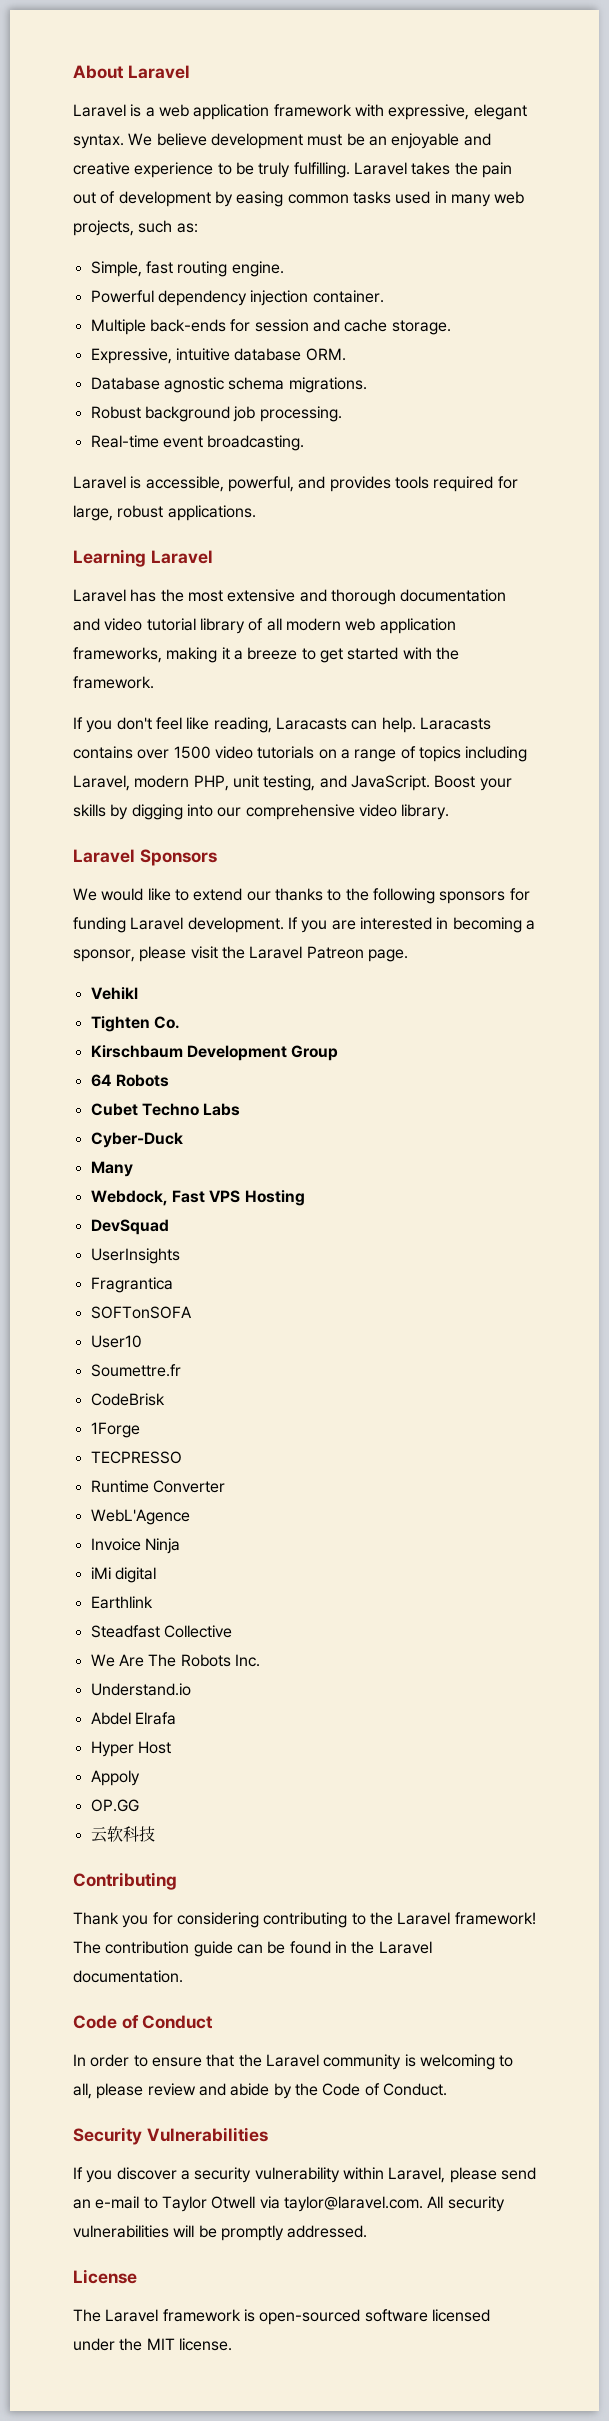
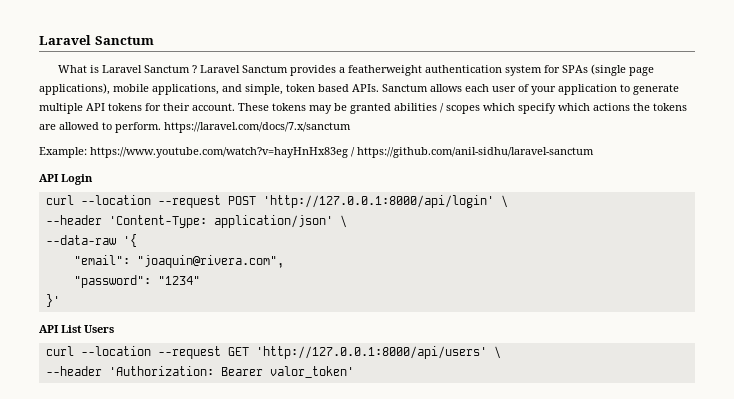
[73,65,190,79] [73,104,527,120] [73,133,491,149] [73,162,512,178] [73,191,525,207] [73,220,198,236] [90,261,284,277] [90,290,384,306] [90,319,451,335] [90,348,346,364] [90,377,367,393] [90,406,342,422] [90,435,305,451] [73,476,518,492] [73,505,256,521] [73,549,213,567] [73,589,507,605] [73,618,456,634] [73,647,459,663] [73,676,154,689] [73,717,491,733] [73,746,528,762] [73,775,512,791] [73,804,450,820] [73,849,217,866] [73,888,530,904] [73,917,535,933] [73,946,408,962] [90,987,138,1000] [90,1016,180,1032] [90,1045,339,1061] [90,1074,169,1087] [90,1103,241,1116] [90,1132,183,1148] [90,1161,133,1177] [90,1190,305,1206] [90,1219,169,1235] [90,1248,180,1264] [90,1277,173,1293] [90,1306,192,1319] [90,1335,142,1348] [90,1364,181,1377] [90,1393,165,1406] [90,1422,140,1438] [90,1451,182,1464] [90,1480,225,1493] [90,1509,190,1525] [90,1538,180,1554] [90,1567,156,1583] [90,1596,153,1609] [90,1625,232,1638] [90,1654,260,1667] [90,1683,191,1696] [90,1712,176,1725] [90,1741,171,1757] [90,1770,140,1786] [90,1799,139,1812] [90,1826,155,1843] [73,1872,177,1890] [73,1912,536,1928] [73,1941,432,1957] [73,1970,183,1983] [73,2015,214,2029] [73,2054,514,2070] [73,2083,447,2099] [73,2127,268,2145] [73,2167,536,2183] [73,2196,505,2212] [73,2225,368,2241] [73,2269,137,2284] [73,2309,490,2325] [73,2338,232,2351] About Laravel // Laravel is a web application framework with expressive, elegant syntax. We believe development must be an enjoyable and creative experience to be truly fulfilling. Laravel takes the pain out of development by easing common tasks used in many web projects, such as: // Simple, fast routing engine. // Powerful dependency injection container. // Multiple back-ends for session and cache storage. // Expressive, intuitive database ORM. // Database agnostic schema migrations. // Robust background job processing. // Real-time event broadcasting. // Laravel is accessible, powerful, and provides tools required for large, robust applications. // Learning Laravel // Laravel has the most extensive and thorough documentation and video tutorial library of all modern web application frameworks, making it a breeze to get started with the framework. // If you don't feel like reading, Laracasts can help. Laracasts contains over 1500 video tutorials on a range of topics including Laravel, modern PHP, unit testing, and JavaScript. Boost your skills by digging into our comprehensive video library. // Laravel Sponsors // We would like to extend our thanks to the following sponsors for funding Laravel development. If you are interested in becoming a sponsor, please visit the Laravel Patreon page. // Vehikl // Tighten Co. // Kirschbaum Development Group // 64 Robots // Cubet Techno Labs // Cyber-Duck // Many // Webdock, Fast VPS Hosting // DevSquad // UserInsights // Fragrantica // SOFTonSOFA // User10 // Soumettre.fr // CodeBrisk // 1Forge // TECPRESSO // Runtime Converter // WebL'Agence // Invoice Ninja // iMi digital // Earthlink // Steadfast Collective // We Are The Robots Inc. // Understand.io // Abdel Elrafa // Hyper Host // Appoly // OP.GG // 云软科技 // Contributing // Thank you for considering contributing to the Laravel framework! The contribution guide can be found in the Laravel documentation. // Code of Conduct // In order to ensure that the Laravel community is welcoming to all, please review and abide by the Code of Conduct. // Security Vulnerabilities // If you discover a security vulnerability within Laravel, please send an e-mail to Taylor Otwell via taylor@laravel.com. All security vulnerabilities will be promptly addressed. // License // The Laravel framework is open-sourced software licensed under the MIT license. -> [39,35,154,45] [58,64,655,76] [39,83,679,95] [39,103,687,114] [39,122,351,133] [39,147,594,158] [39,174,93,185] [45,195,508,208] [45,215,347,228] [45,234,137,247] [73,255,284,268] [73,275,200,288] [45,294,60,307] [39,325,114,333] [45,346,501,359] [45,366,354,378] Laravel Sanctum // What is Laravel Sanctum ? Laravel Sanctum provides a featherweight authentication system for SPAs (single page applications), mobile applications, and simple, token based APIs. Sanctum allows each user of your application to generate multiple API tokens for their account. These tokens may be granted abilities / scopes which specify which actions the tokens are allowed to perform. https://laravel.com/docs/7.x/sanctum // Example: https://www.youtube.com/watch?v=hayHnHx83eg / https://github.com/anil-sidhu/laravel-sanctum // API Login // curl --location --request POST 'http://127.0.0.1:8000/api/login' \ // --header 'Content-Type: application/json' \ // --data-raw '{ // "email": "joaquin@rivera.com", // "password": "1234" // }' // API List Users // curl --location --request GET 'http://127.0.0.1:8000/api/users' \ // --header 'Authorization: Bearer valor_token'

